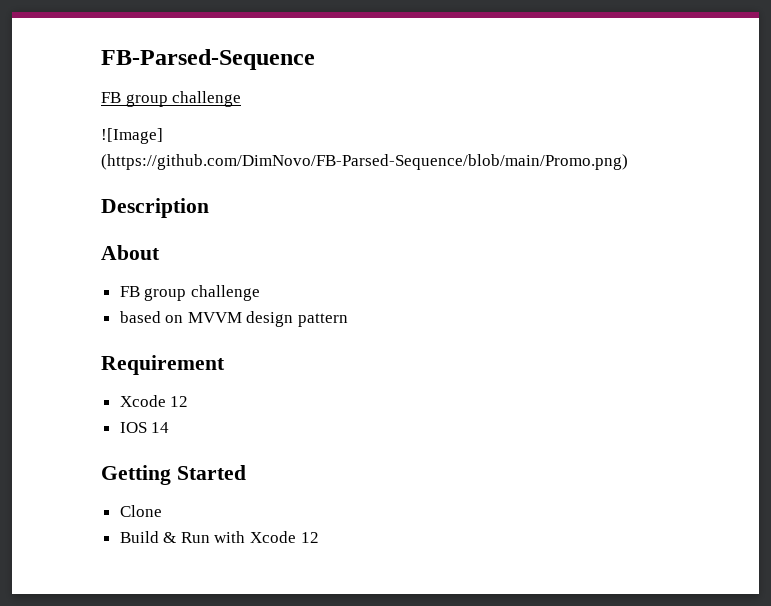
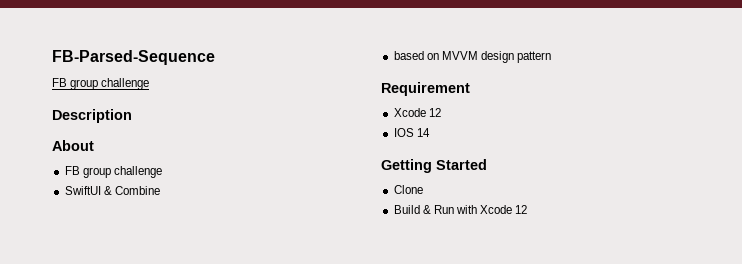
[101,128,163,144] [101,154,628,170] // ![Image] (https://github.com/DimNovo/FB-Parsed-Sequence/blob/main/Promo.png) -> (150, 84) none
(260, 293) none -> [64,186,160,195] // SwiftUI & Combine

